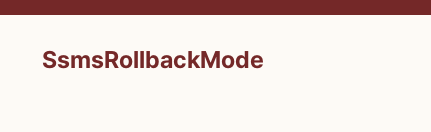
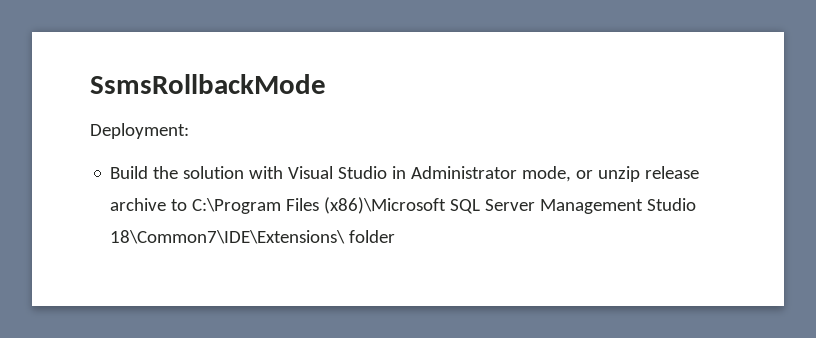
(264, 59) none -> [90,123,189,139] [110,166,700,182] [110,197,697,214] [110,230,396,244] // Deployment: // Build the solution with Visual Studio in Administrator mode, or unzip release archive to C:\Program Files (x86)\Microsoft SQL Server Management Studio 18\Common7\IDE\Extensions\ folder

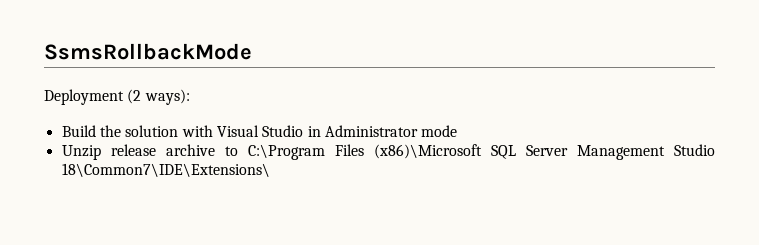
[90,123,189,139] Deployment: -> [44,89,190,105] Deployment (2 ways):
[522,166,641,182] mode, or unzip -> [421,125,458,137] [61,145,101,160] mode // Unzip
[349,230,396,243] folder -> (270, 170) none

